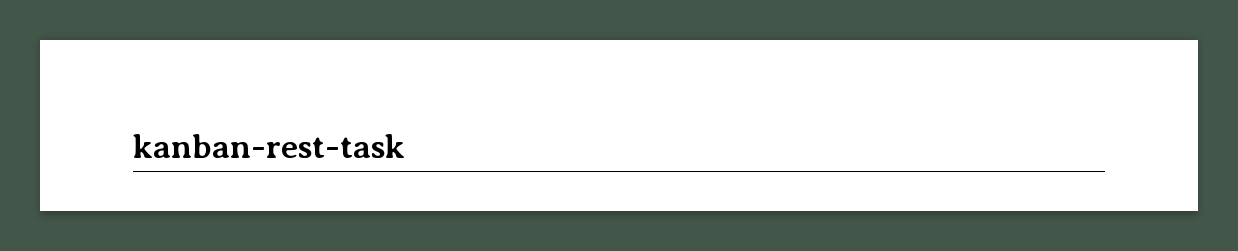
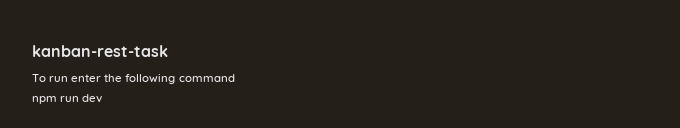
(405, 146) none -> [32,74,235,84] [32,94,103,104] // To run enter the following command // npm run dev

